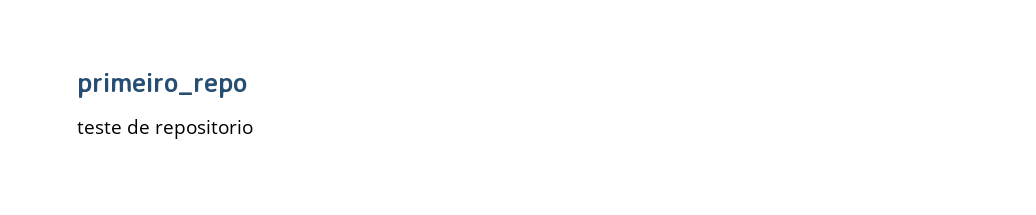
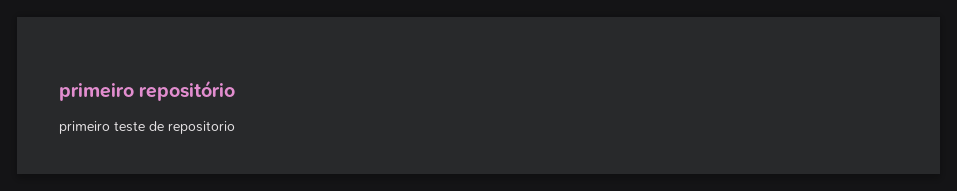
[77,73,247,98] primeiro_repo // -> [59,80,236,101] [59,121,110,134] primeiro repositório // primeiro

